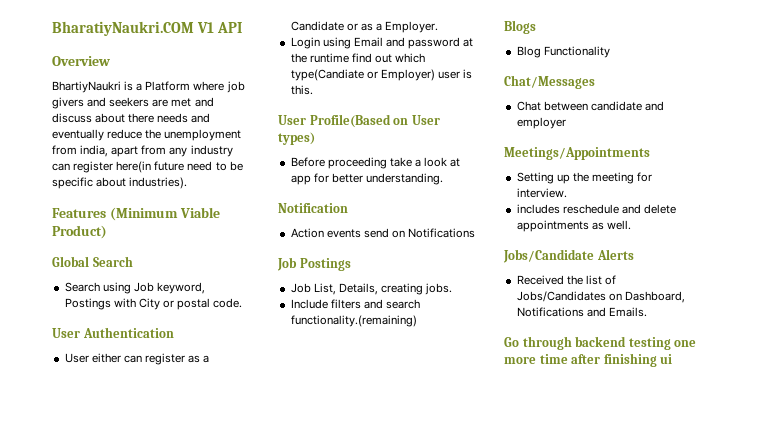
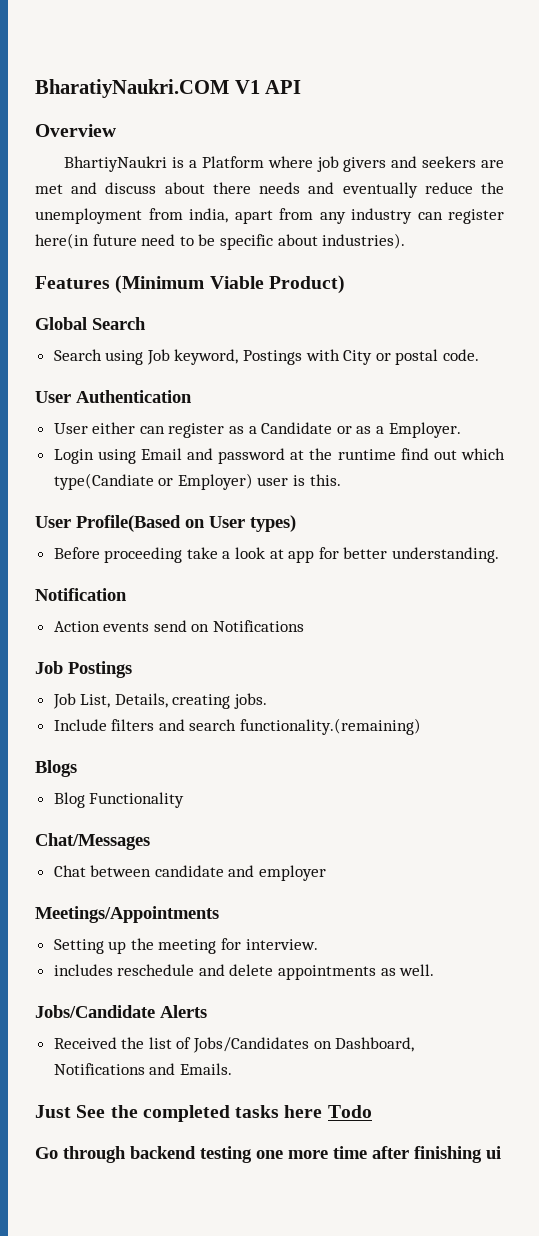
(647, 312) none -> [35,1105,372,1122] // Just See the completed tasks here Todo

